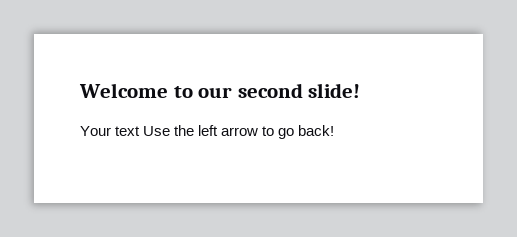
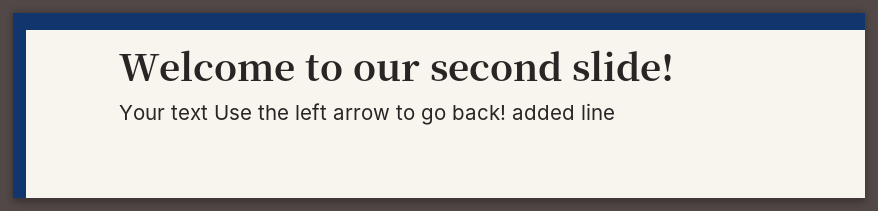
(335, 130) none -> [512,103,615,120] added line

